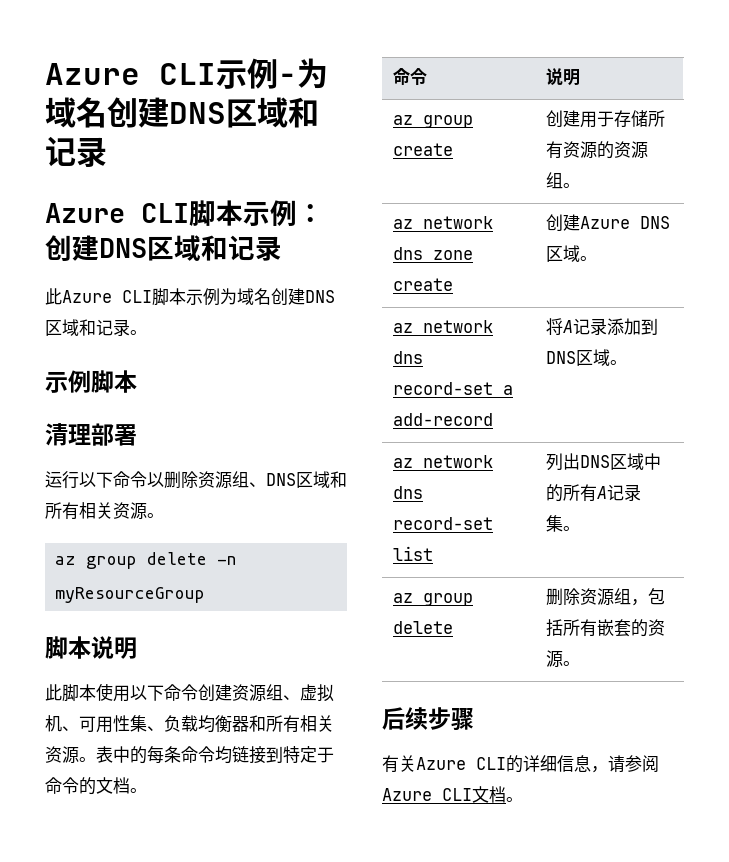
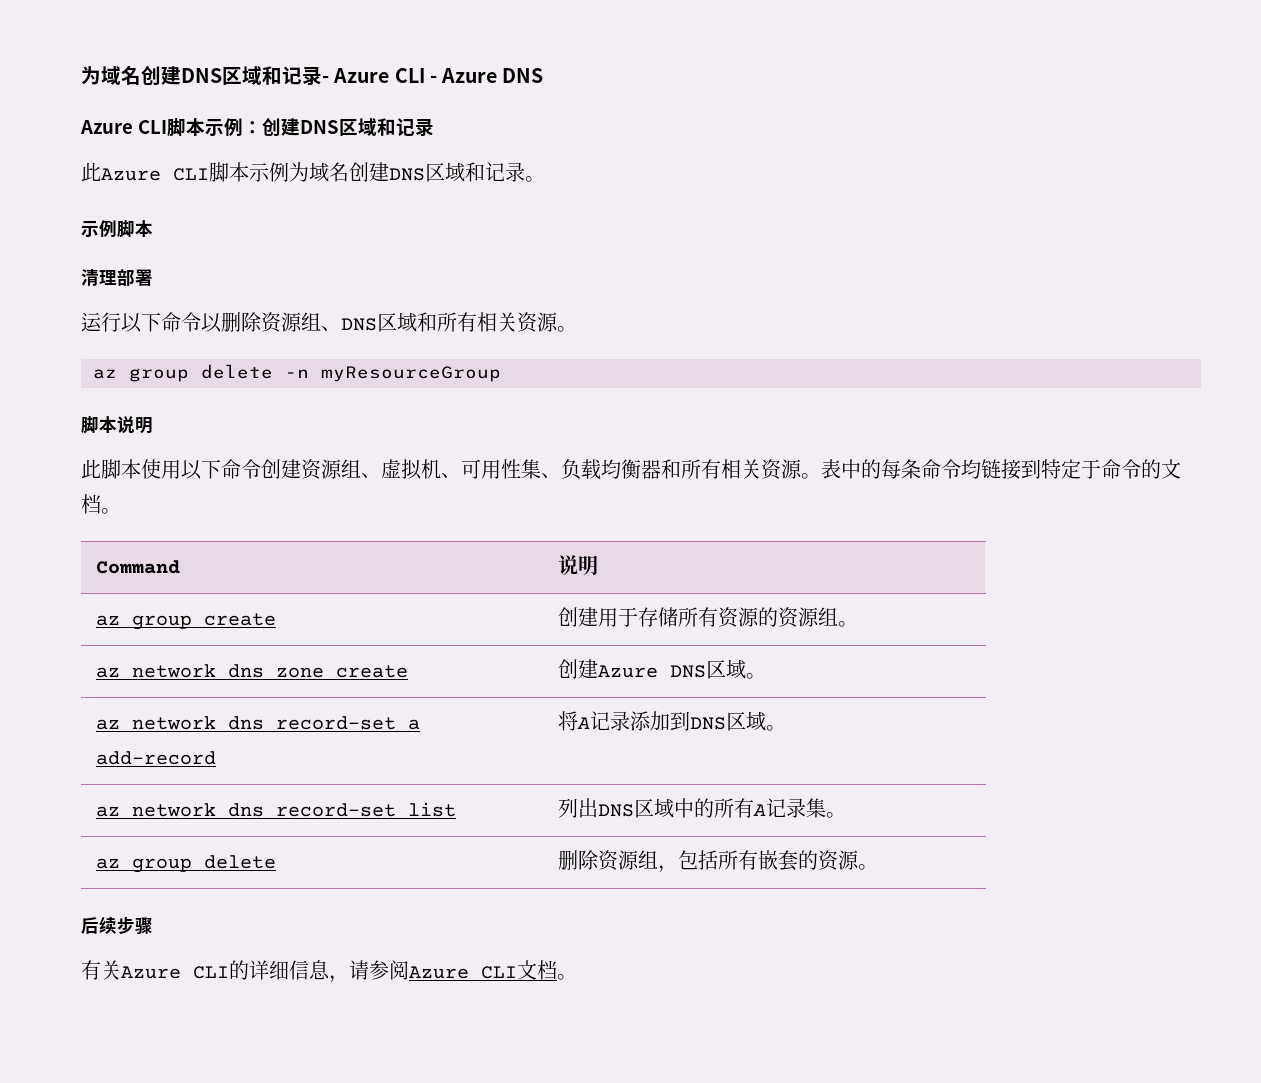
[45,58,328,89] [45,97,319,128] [45,136,107,168] Azure CLI示例-为域名创建DNS区域和记录 -> [81,66,544,85] 为域名创建DNS区域和记录- Azure CLI - Azure DNS
[392,68,427,86] 命令 -> [96,560,181,574] Command

